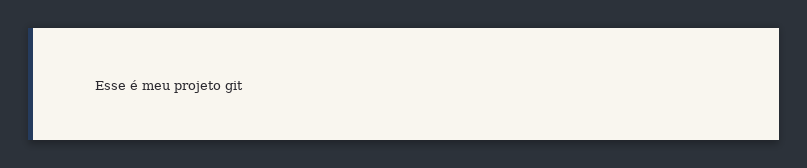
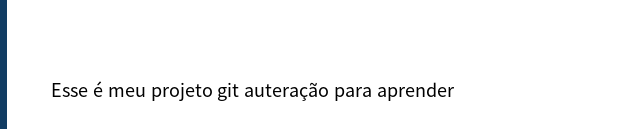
(243, 87) none -> [244,82,456,101] auteração para aprender

